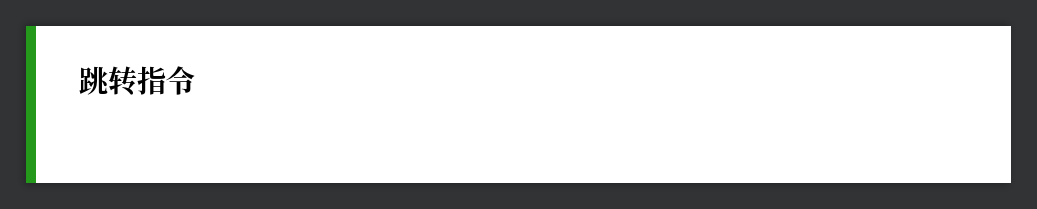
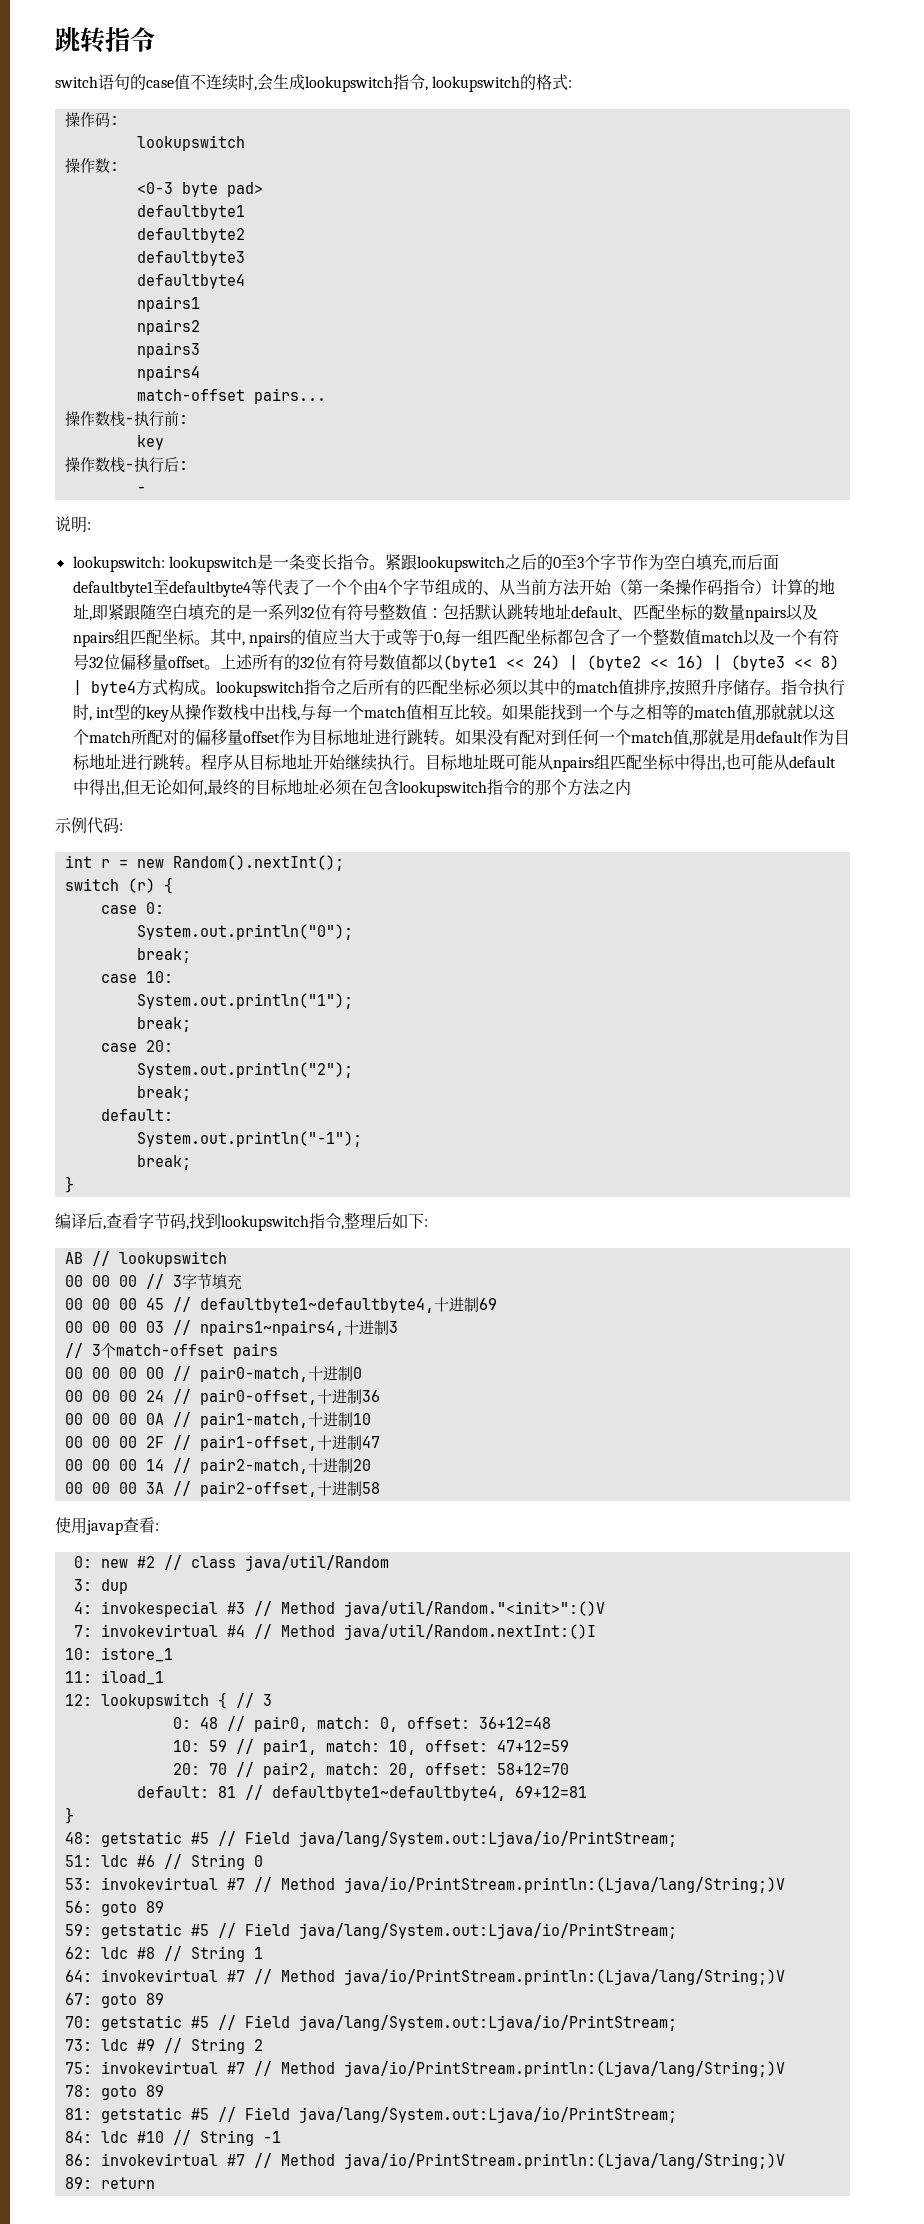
(195, 80) none -> [55,74,573,92] [64,112,119,127] [136,135,245,151] [64,158,119,173] [136,182,263,197] [136,205,245,220] [136,228,245,243] [136,251,245,266] [136,274,245,289] [136,296,200,312] [136,319,200,335] [136,342,200,358] [136,365,200,381] [136,388,326,404] [64,410,188,427] [136,435,164,450] [64,456,188,473] [136,486,146,493] [55,516,91,533] [72,554,779,572] [72,578,835,597] [72,603,818,622] [72,628,839,647] [72,654,839,671] [72,679,845,697] [72,704,835,722] [72,728,850,746] [72,753,836,772] [72,778,631,797] [55,817,123,834] [64,855,344,871] [64,877,173,894] [100,902,164,914] [136,924,353,940] [136,948,191,963] [100,971,173,983] [136,993,353,1009] [136,1017,191,1032] [100,1040,173,1052] [136,1062,353,1078] [136,1086,191,1101] [100,1109,173,1121] [136,1131,362,1147] [136,1155,191,1170] [64,1176,74,1193] [55,1212,428,1231] [64,1251,227,1267] [64,1273,242,1290] [64,1297,497,1313] [64,1320,398,1336] [64,1343,278,1359] [64,1366,362,1382] [64,1389,380,1405] [64,1412,371,1428] [64,1435,380,1451] [64,1458,371,1474] [64,1481,380,1497] [55,1517,159,1535] [73,1555,389,1571] [73,1579,128,1594] [73,1601,605,1617] [73,1624,596,1640] [64,1647,173,1662] [64,1670,164,1685] [64,1692,272,1709] [172,1716,551,1732] [172,1739,569,1755] [172,1762,569,1778] [136,1785,587,1801] [64,1807,74,1824] [64,1831,677,1847] [64,1854,263,1870] [64,1877,785,1893] [64,1901,164,1916] [64,1923,677,1939] [64,1946,263,1962] [64,1969,785,1985] [64,1993,164,2008] [64,2015,677,2031] [64,2038,263,2054] [64,2061,785,2077] [64,2085,164,2100] [64,2107,677,2123] [64,2130,281,2146] [64,2153,785,2169] [64,2177,155,2189] // switch语句的case值不连续时,会生成lookupswitch指令, lookupswitch的格式: // 操作码: // lookupswitch // 操作数: // <0-3 byte pad> // defaultbyte1 // defaultbyte2 // defaultbyte3 // defaultbyte4 // npairs1 // npairs2 // npairs3 // npairs4 // match-offset pairs... // 操作数栈-执行前: // key // 操作数栈-执行后: // - // 说明: // lookupswitch: lookupswitch是一条变长指令。紧跟lookupswitch之后的0至3个字节作为空白填充,而后面defaultbyte1至defaultbyte4等代表了一个个由4个字节组成的、从当前方法开始（第一条操作码指令）计算的地址,即紧跟随空白填充的是一系列32位有符号整数值：包括默认跳转地址default、匹配坐标的数量npairs以及npairs组匹配坐标。其中, npairs的值应当大于或等于0,每一组匹配坐标都包含了一个整数值match以及一个有符号32位偏移量offset。上述所有的32位有符号数值都以(byte1 << 24) | (byte2 << 16) | (byte3 << 8) | byte4方式构成。lookupswitch指令之后所有的匹配坐标必须以其中的match值排序,按照升序储存。指令执行时, int型的key从操作数栈中出栈,与每一个match值相互比较。如果能找到一个与之相等的match值,那就就以这个match所配对的偏移量offset作为目标地址进行跳转。如果没有配对到任何一个match值,那就是用default作为目标地址进行跳转。程序从目标地址开始继续执行。目标地址既可能从npairs组匹配坐标中得出,也可能从default中得出,但无论如何,最终的目标地址必须在包含lookupswitch指令的那个方法之内 // 示例代码: // int r = new Random().nextInt(); // switch (r) { // case 0: // System.out.println("0"); // break; // case 10: // System.out.println("1"); // break; // case 20: // System.out.println("2"); // break; // default: // System.out.println("-1"); // break; // } // 编译后,查看字节码,找到lookupswitch指令,整理后如下: // AB // lookupswitch // 00 00 00 // 3字节填充 // 00 00 00 45 // defaultbyte1~defaultbyte4,十进制69 // 00 00 00 03 // npairs1~npairs4,十进制3 // // 3个match-offset pairs // 00 00 00 00 // pair0-match,十进制0 // 00 00 00 24 // pair0-offset,十进制36 // 00 00 00 0A // pair1-match,十进制10 // 00 00 00 2F // pair1-offset,十进制47 // 00 00 00 14 // pair2-match,十进制20 // 00 00 00 3A // pair2-offset,十进制58 // 使用javap查看: // 0: new #2 // class java/util/Random // 3: dup // 4: invokespecial #3 // Method java/util/Random."<init>":()V // 7: invokevirtual #4 // Method java/util/Random.nextInt:()I // 10: istore_1 // 11: iload_1 // 12: lookupswitch { // 3 // 0: 48 // pair0, match: 0, offset: 36+12=48 // 10: 59 // pair1, match: 10, offset: 47+12=59 // 20: 70 // pair2, match: 20, offset: 58+12=70 // default: 81 // defaultbyte1~defaultbyte4, 69+12=81 // } // 48: getstatic #5 // Field java/lang/System.out:Ljava/io/PrintStream; // 51: ldc #6 // String 0 // 53: invokevirtual #7 // Method java/io/PrintStream.println:(Ljava/lang/String;)V // 56: goto 89 // 59: getstatic #5 // Field java/lang/System.out:Ljava/io/PrintStream; // 62: ldc #8 // String 1 // 64: invokevirtual #7 // Method java/io/PrintStream.println:(Ljava/lang/String;)V // 67: goto 89 // 70: getstatic #5 // Field java/lang/System.out:Ljava/io/PrintStream; // 73: ldc #9 // String 2 // 75: invokevirtual #7 // Method java/io/PrintStream.println:(Ljava/lang/String;)V // 78: goto 89 // 81: getstatic #5 // Field java/lang/System.out:Ljava/io/PrintStream; // 84: ldc #10 // String -1 // 86: invokevirtual #7 // Method java/io/PrintStream.println:(Ljava/lang/String;)V // 89: return

